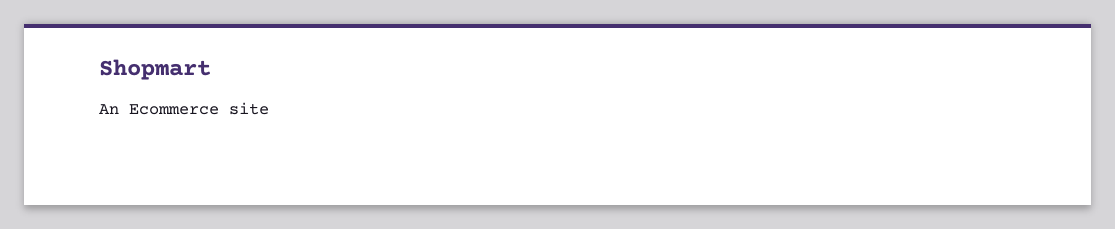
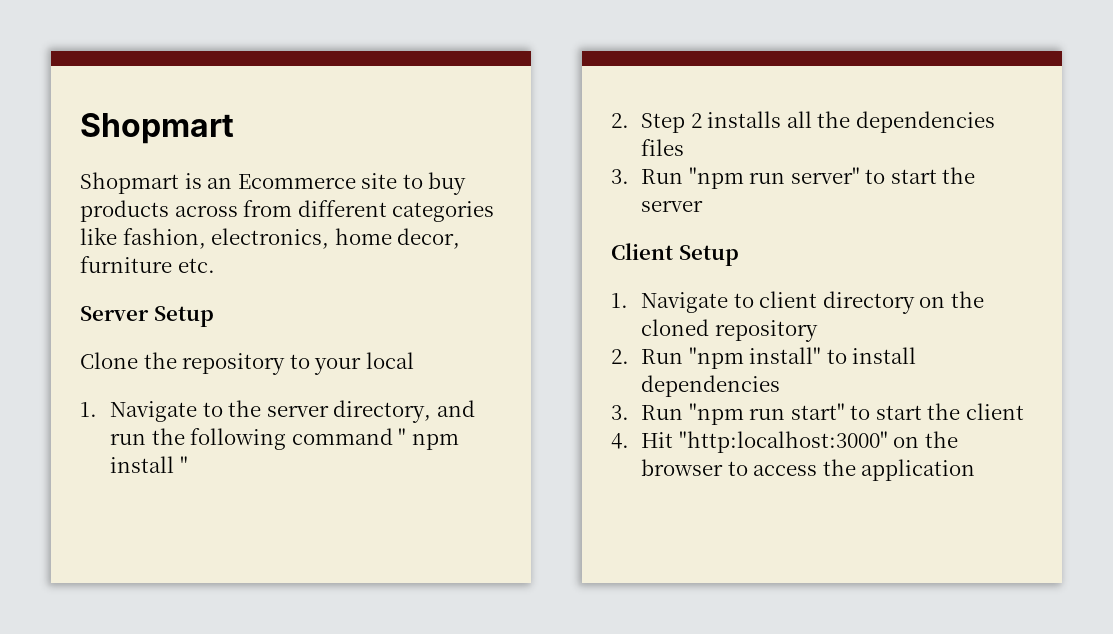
[99,102,269,115] An Ecommerce site -> [80,172,467,195] [80,200,495,222] [80,227,461,249] [80,256,215,273] [80,306,214,327] [80,352,414,375] [80,400,475,423] [110,428,459,450] [110,456,188,473] [611,111,995,133] [641,139,685,156] [611,167,976,189] [641,200,704,212] [611,243,739,266] [611,291,984,314] [641,319,818,342] [611,347,917,369] [641,375,781,397] [611,403,1024,425] [611,431,958,453] [641,459,976,481] Shopmart is an Ecommerce site to buy products across from different categories like fashion, electronics, home decor, furniture etc. // Server Setup // Clone the repository to your local // 1. Navigate to the server directory, and run the following command " npm install " // 2. Step 2 installs all the dependencies files // 3. Run "npm run server" to start the server // Client Setup // 1. Navigate to client directory on the cloned repository // 2. Run "npm install" to install dependencies // 3. Run "npm run start" to start the client // 4. Hit "http:localhost:3000" on the browser to access the application

